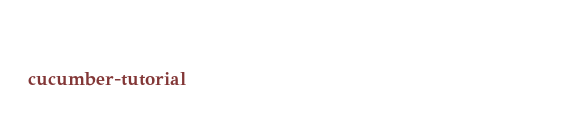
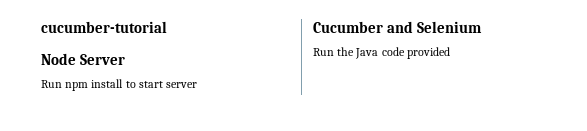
(186, 79) none -> [41,53,126,65] [41,79,198,91] [313,21,483,33] [313,47,450,59] // Node Server // Run npm install to start server // Cucumber and Selenium // Run the Java code provided

